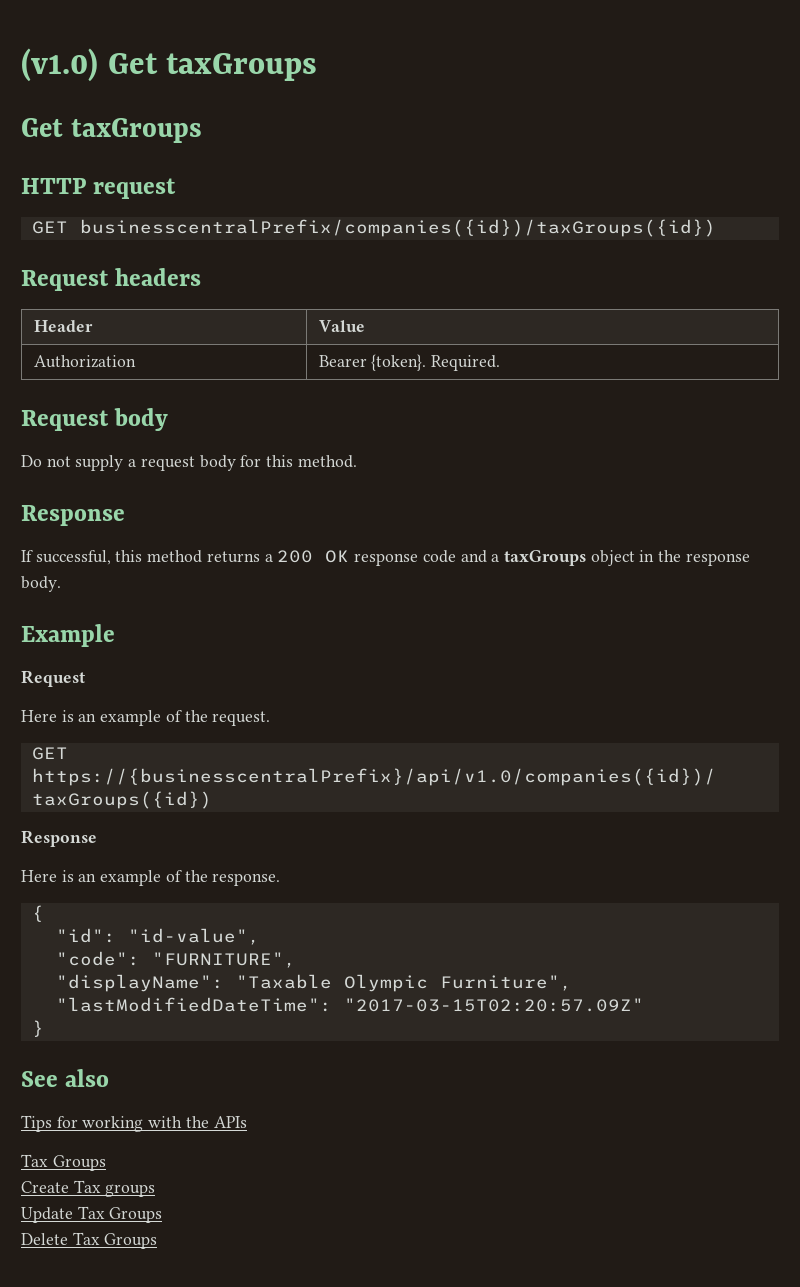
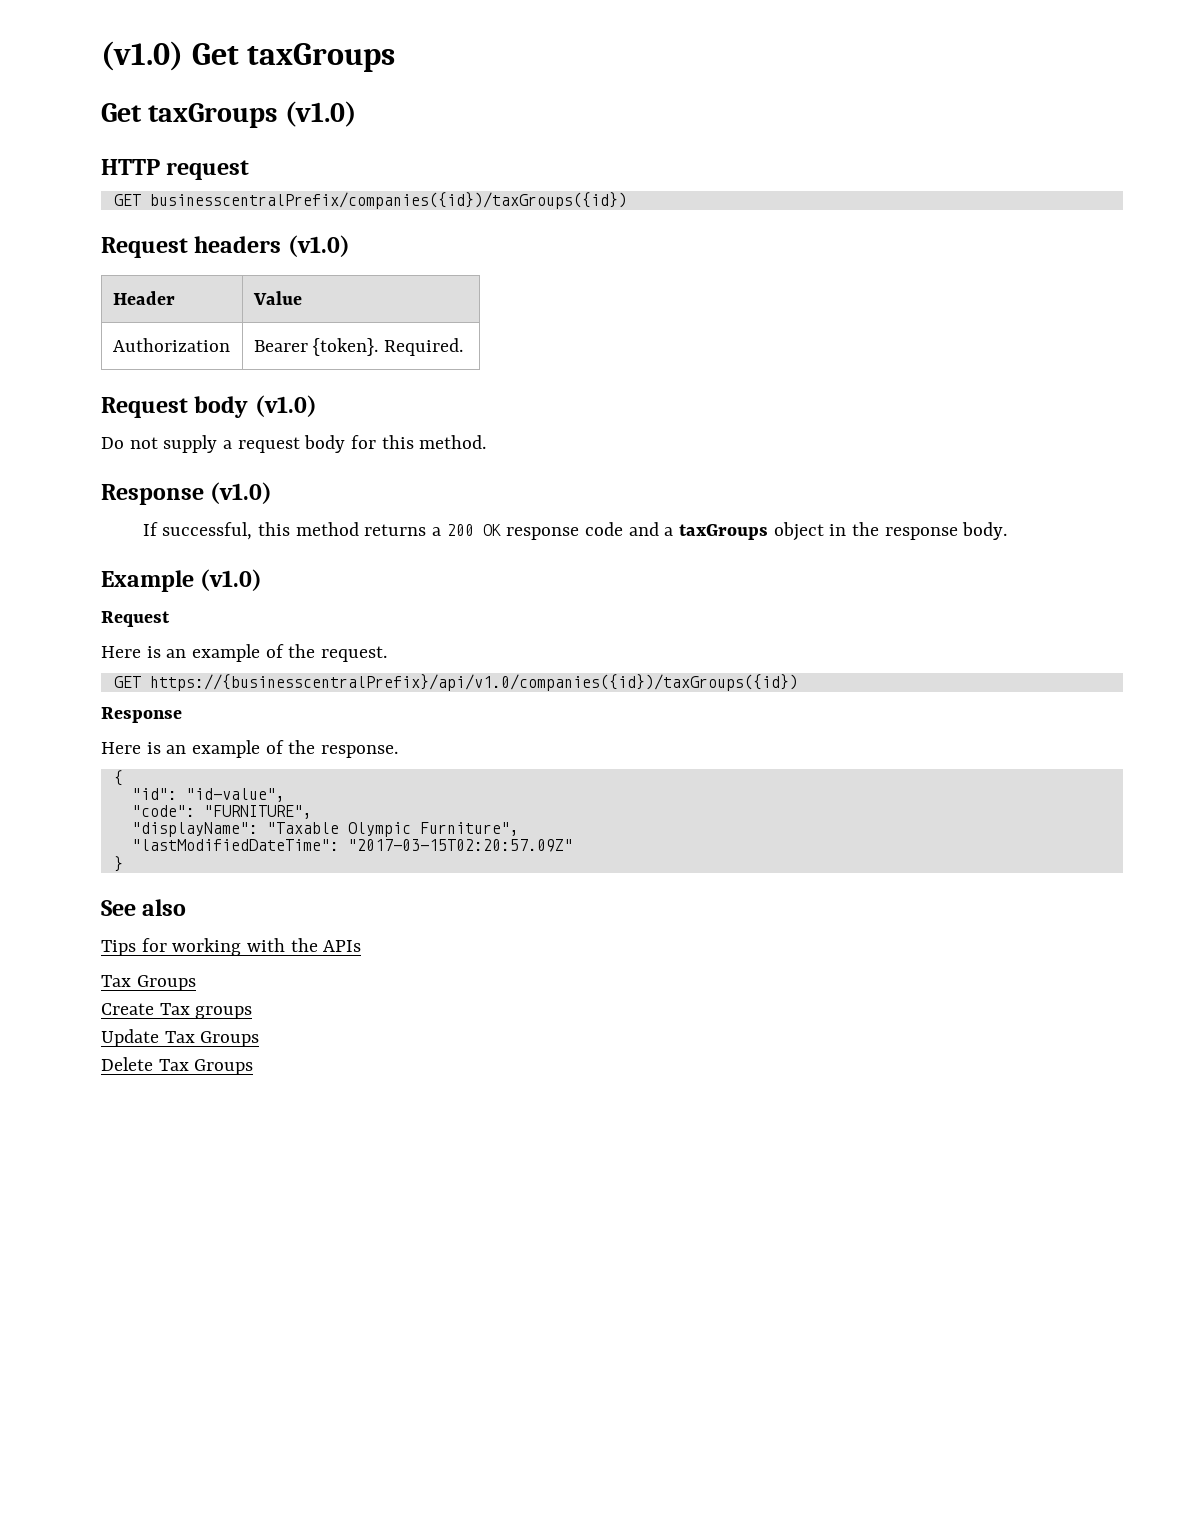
(203, 130) none -> [284,101,356,127] (v1.0)
(202, 277) none -> [287,235,350,257] (v1.0)
(169, 419) none -> [254,395,317,417] (v1.0)
(125, 515) none -> [210,482,273,504] (v1.0)
(115, 635) none -> [200,569,263,591] (v1.0)

